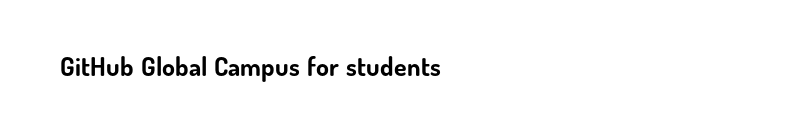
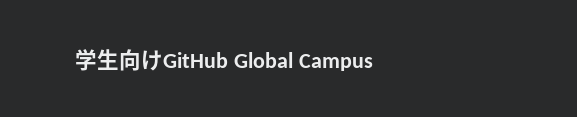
(60, 66) none -> [75,49,163,71] 学生向け
[307,56,442,76] for students -> (373, 62) none

